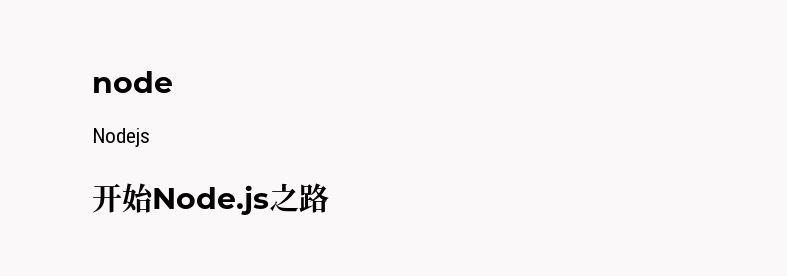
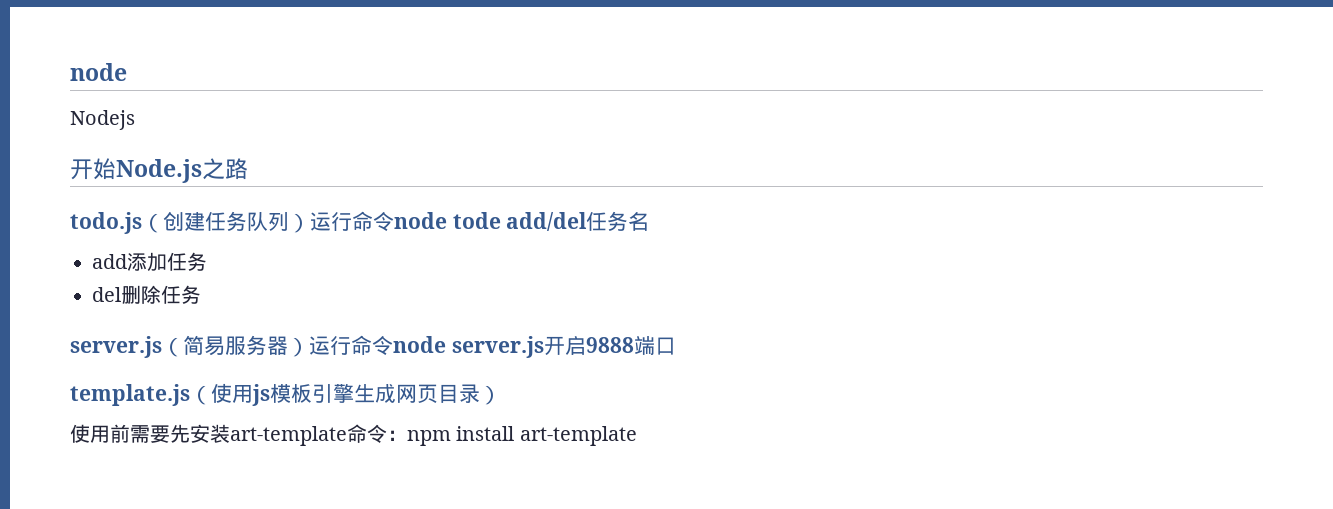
(329, 198) none -> [70,211,650,234] [92,252,207,272] [92,285,201,304] [70,335,676,358] [70,383,501,406] [70,424,637,446] // todo.js（创建任务队列）运行命令node tode add/del任务名 // add添加任务 // del删除任务 // server.js（简易服务器）运行命令node server.js开启9888端口 // template.js（使用js模板引擎生成网页目录） // 使用前需要先安装art-template命令：npm install art-template

